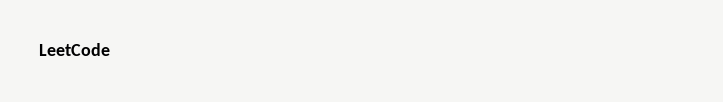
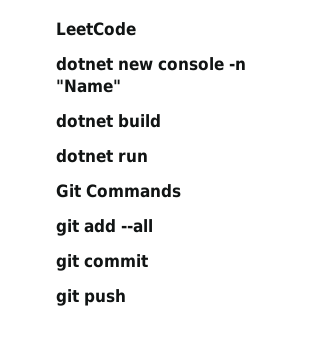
(110, 49) none -> [56,57,246,71] [56,79,121,93] [56,114,161,128] [56,149,148,163] [56,184,181,198] [56,219,153,236] [56,254,148,271] [56,289,126,306] // dotnet new console -n "Name" // dotnet build // dotnet run // Git Commands // git add --all // git commit // git push

